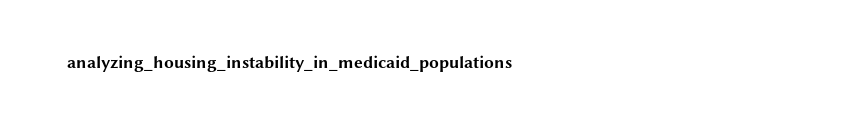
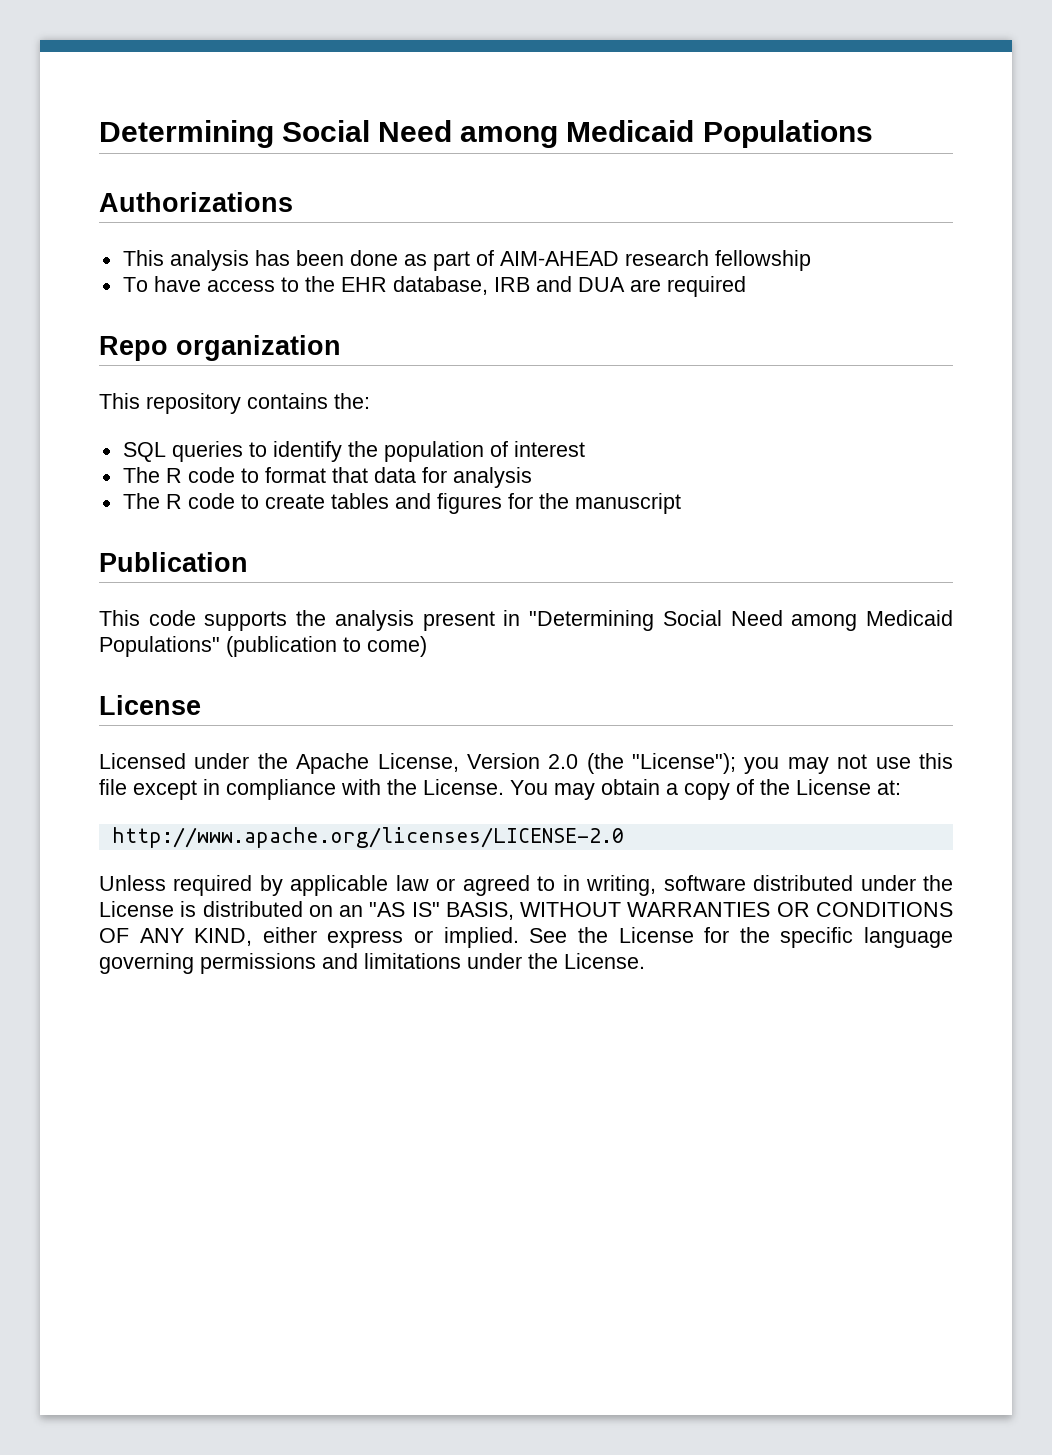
[67,55,512,72] analyzing_housing_instability_in_medicaid_populations -> [99,120,873,148] [99,192,293,212] [122,250,811,271] [122,276,746,297] [99,335,341,361] [99,393,370,414] [122,441,585,462] [122,467,532,488] [122,493,681,514] [99,552,248,572] [99,610,954,631] [99,636,427,657] [99,695,201,715] [99,753,953,774] [99,779,901,800] [111,827,624,848] [99,875,953,896] [99,901,953,920] [99,927,954,948] [99,953,645,974] Determining Social Need among Medicaid Populations // Authorizations // This analysis has been done as part of AIM-AHEAD research fellowship // To have access to the EHR database, IRB and DUA are required // Repo organization // This repository contains the: // SQL queries to identify the population of interest // The R code to format that data for analysis // The R code to create tables and figures for the manuscript // Publication // This code supports the analysis present in "Determining Social Need among Medicaid Populations" (publication to come) // License // Licensed under the Apache License, Version 2.0 (the "License"); you may not use this file except in compliance with the License. You may obtain a copy of the License at: // http://www.apache.org/licenses/LICENSE-2.0 // Unless required by applicable law or agreed to in writing, software distributed under the License is distributed on an "AS IS" BASIS, WITHOUT WARRANTIES OR CONDITIONS OF ANY KIND, either express or implied. See the License for the specific language governing permissions and limitations under the License.

